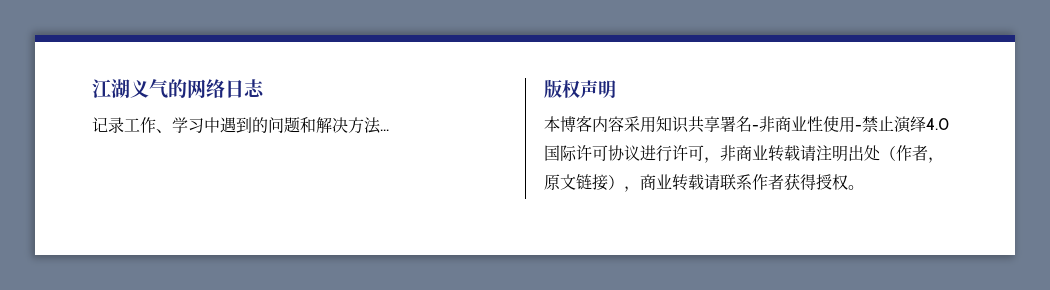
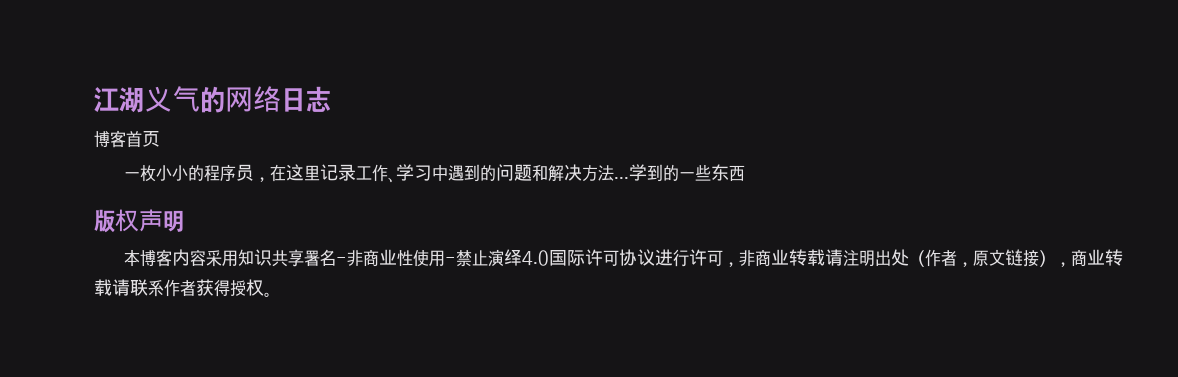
(265, 88) none -> [94,130,160,148] [123,164,320,182] 博客首页 // 一枚小小的程序员，在这里
(389, 130) none -> [628,164,745,182] 学到的一些东西

